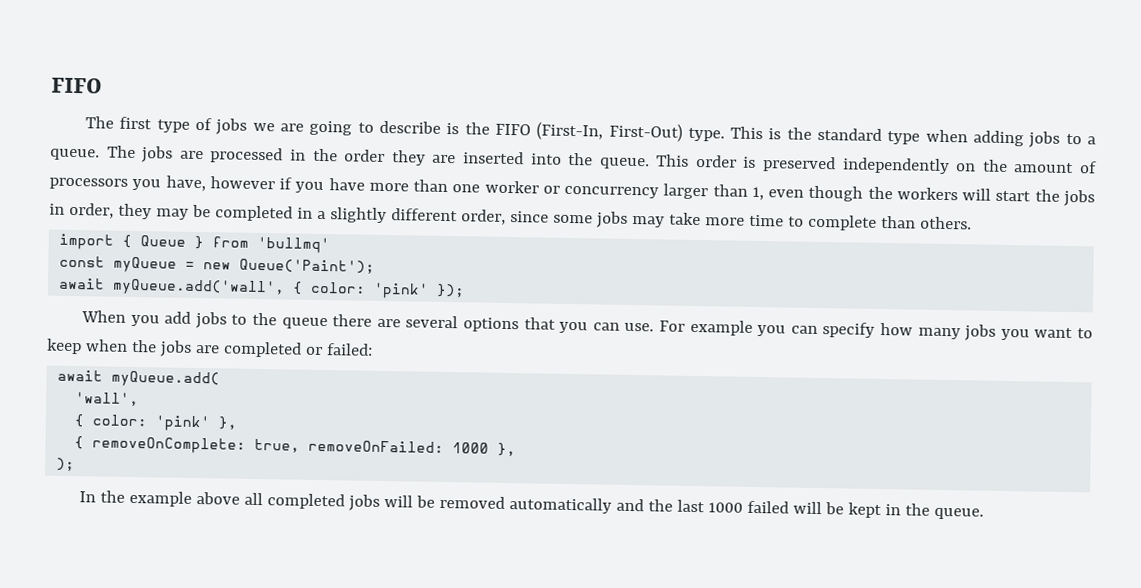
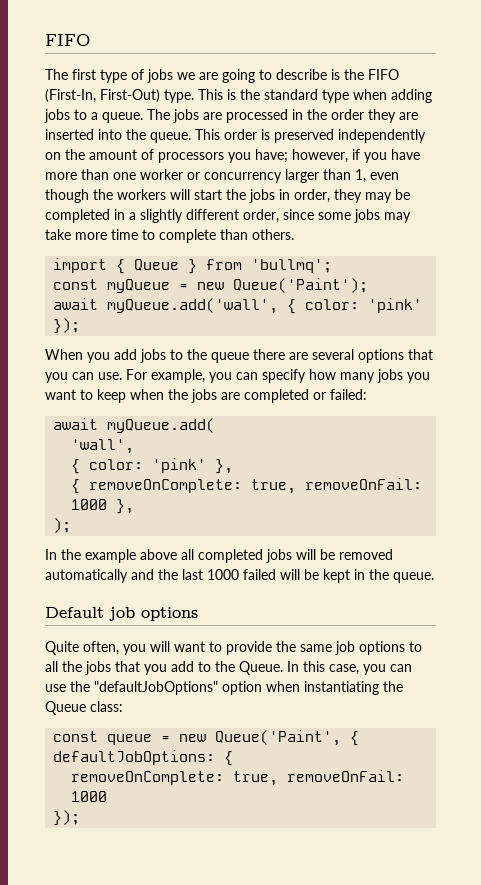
[165,175,275,192] have, however -> [255,149,348,163] have; however,
[257,236,331,254] 'bullmq' -> [251,259,333,273] 'bullmq';
[689,319,753,336] example -> [151,369,205,383] example,
[308,439,445,453] removeOnFailed: -> [305,478,423,490] removeOnFail:
(984, 513) none -> [45,607,198,621] [45,641,422,655] [45,661,412,675] [45,681,403,695] [45,701,123,715] [53,730,360,746] [53,750,234,766] [71,770,405,786] [71,791,108,802] [53,810,81,826] // Default job options // Quite often, you will want to provide the same job options to all the jobs that you add to the Queue. In this case, you can use the "defaultJobOptions" option when instantiating the Queue class: // const queue = new Queue('Paint', { defaultJobOptions: { // removeOnComplete: true, removeOnFail: 1000 // });

